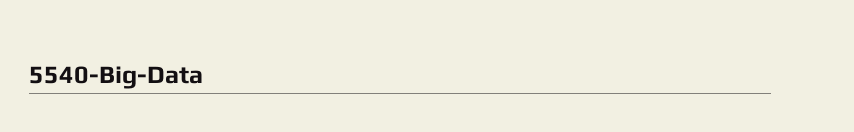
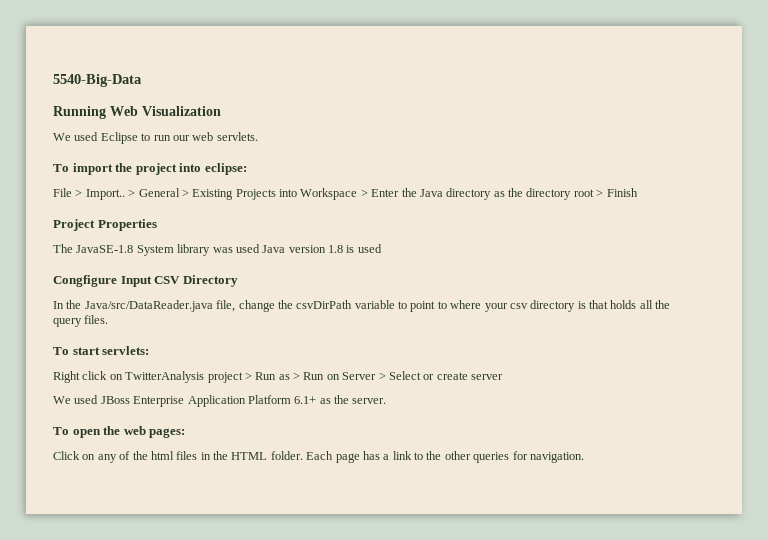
(203, 77) none -> [53,106,221,119] [53,132,258,144] [53,163,247,175] [53,188,638,200] [53,219,157,231] [53,244,382,256] [53,275,238,287] [53,300,671,312] [53,315,109,327] [53,346,150,355] [53,371,503,383] [53,395,387,407] [53,426,186,438] [53,451,584,463] // Running Web Visualization // We used Eclipse to run our web servlets. // To import the project into eclipse: // File > Import.. > General > Existing Projects into Workspace > Enter the Java directory as the directory root > Finish // Project Properties // The JavaSE-1.8 System library was used Java version 1.8 is used // Congfigure Input CSV Directory // In the Java/src/DataReader.java file, change the csvDirPath variable to point to where your csv directory is that holds all the query files. // To start servlets: // Right click on TwitterAnalysis project > Run as > Run on Server > Select or create server // We used JBoss Enterprise Application Platform 6.1+ as the server. // To open the web pages: // Click on any of the html files in the HTML folder. Each page has a link to the other queries for navigation.

